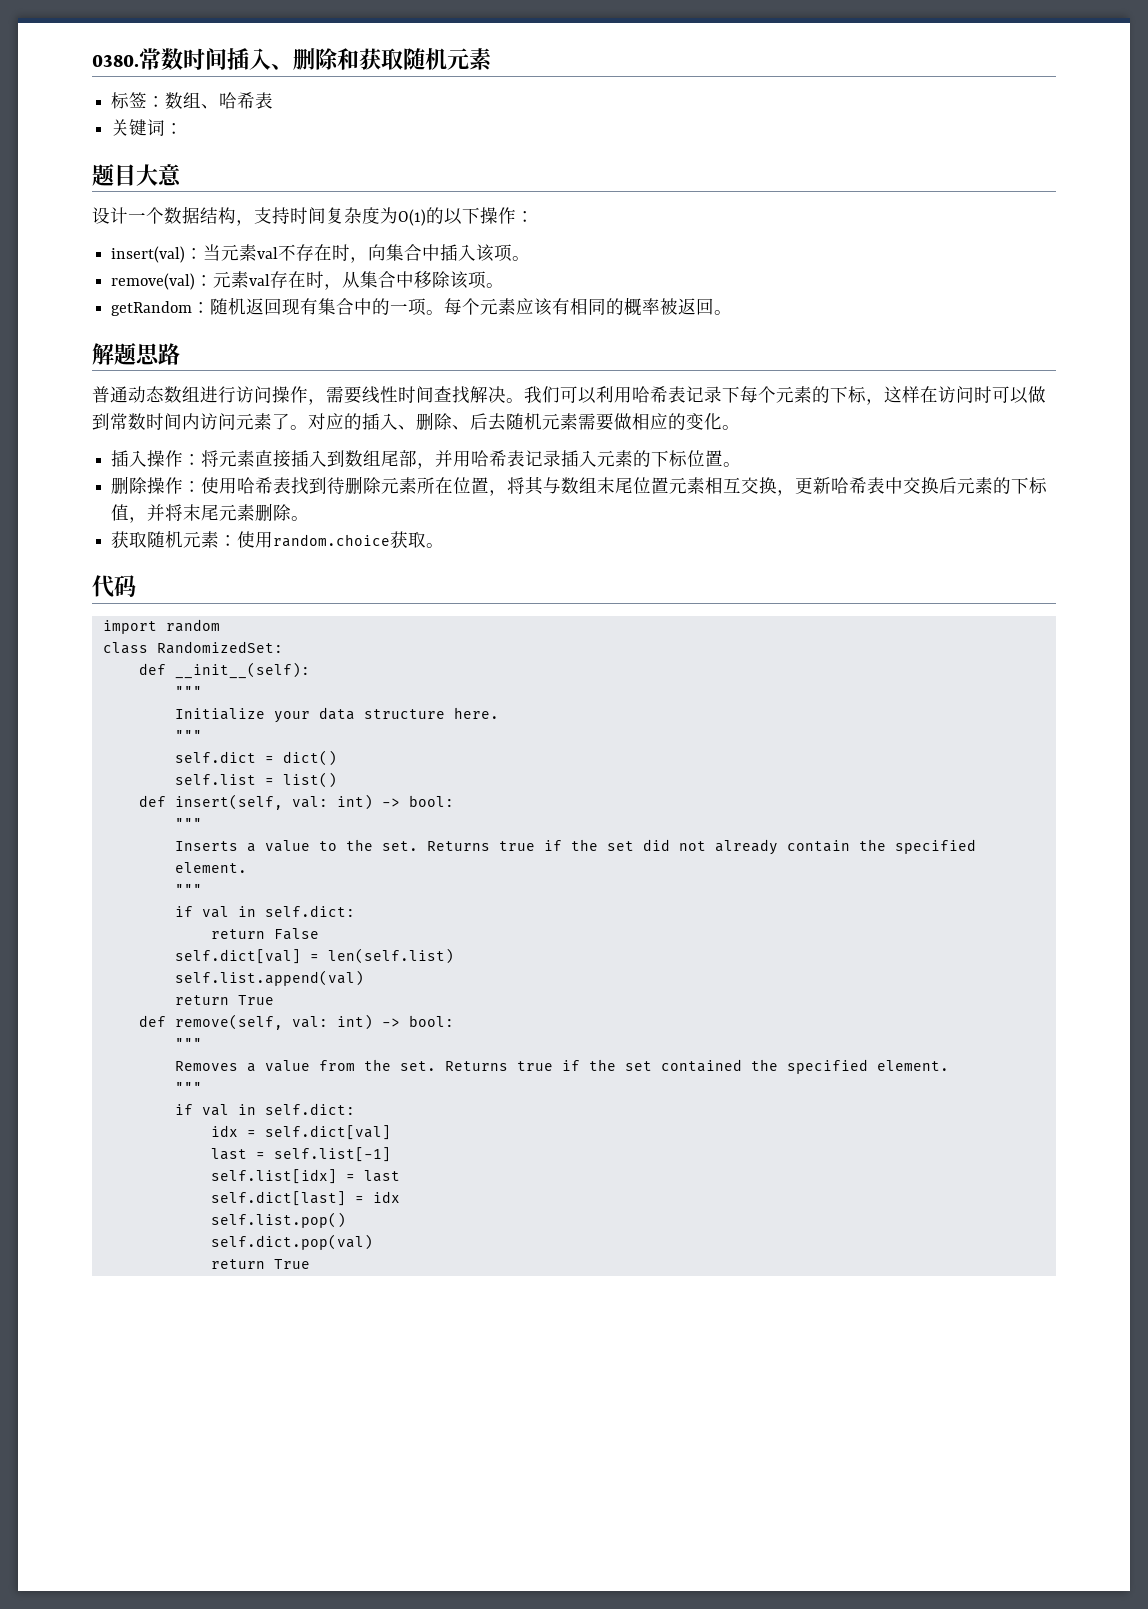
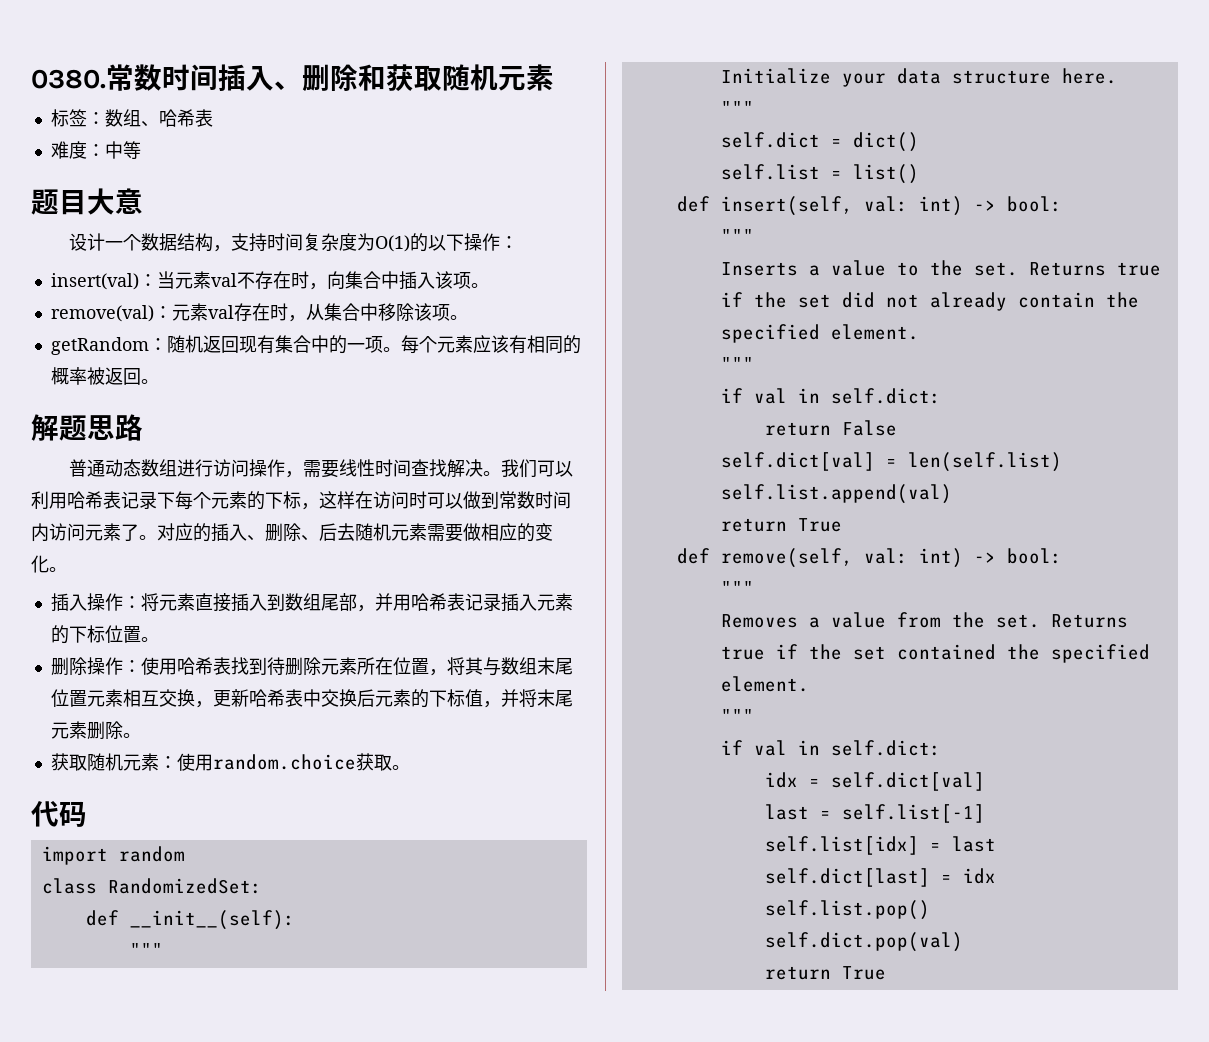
[111,119,184,136] 关键词： -> [50,141,141,159] 难度：中等

